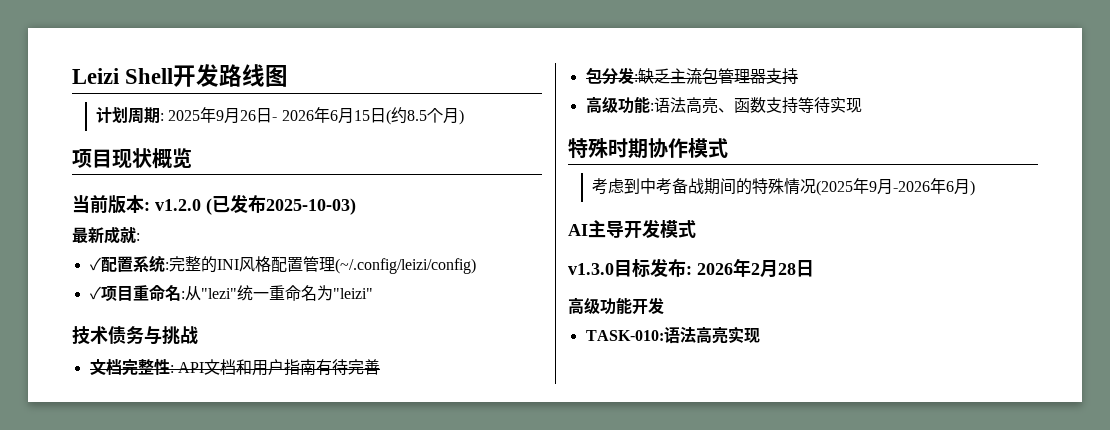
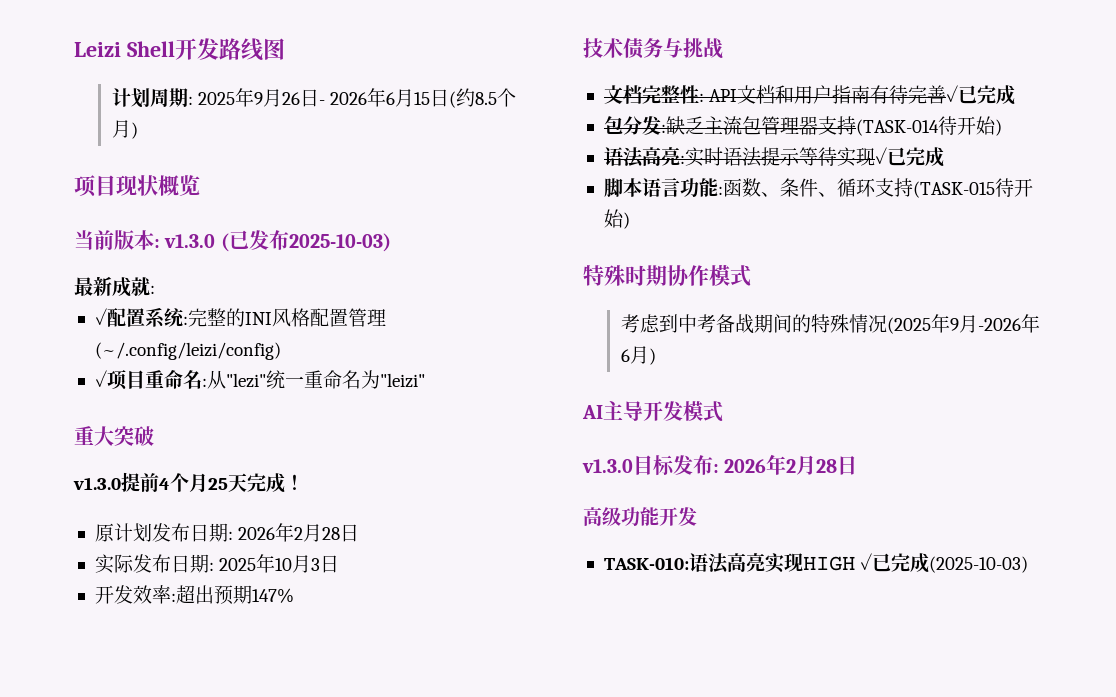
[155,199,201,211] v1.2.0 -> [164,234,216,248] v1.3.0
(373, 293) none -> [74,426,154,446] [73,472,304,493] [94,523,360,542] [94,554,340,574] [94,585,294,605] // 重大突破 // v1.3.0提前4个月25天完成！ // 原计划发布日期: 2026年2月28日 // 实际发布日期: 2025年10月3日 // 开发效率:超出预期147%
(380, 367) none -> [946,85,1016,105] ✓已完成
[585,96,862,114] // 高级功能:语法高亮、函数支持等待实现 -> [855,116,1002,136] [603,147,944,168] [603,178,1033,198] [603,209,630,229] (TASK-014待开始) // 语法高亮:实时语法提示等待实现✓已完成 // 脚本语言功能:函数、条件、循环支持(TASK-015待开始)
(760, 335) none -> [802,553,1029,573] HIGH ✓已完成(2025-10-03)

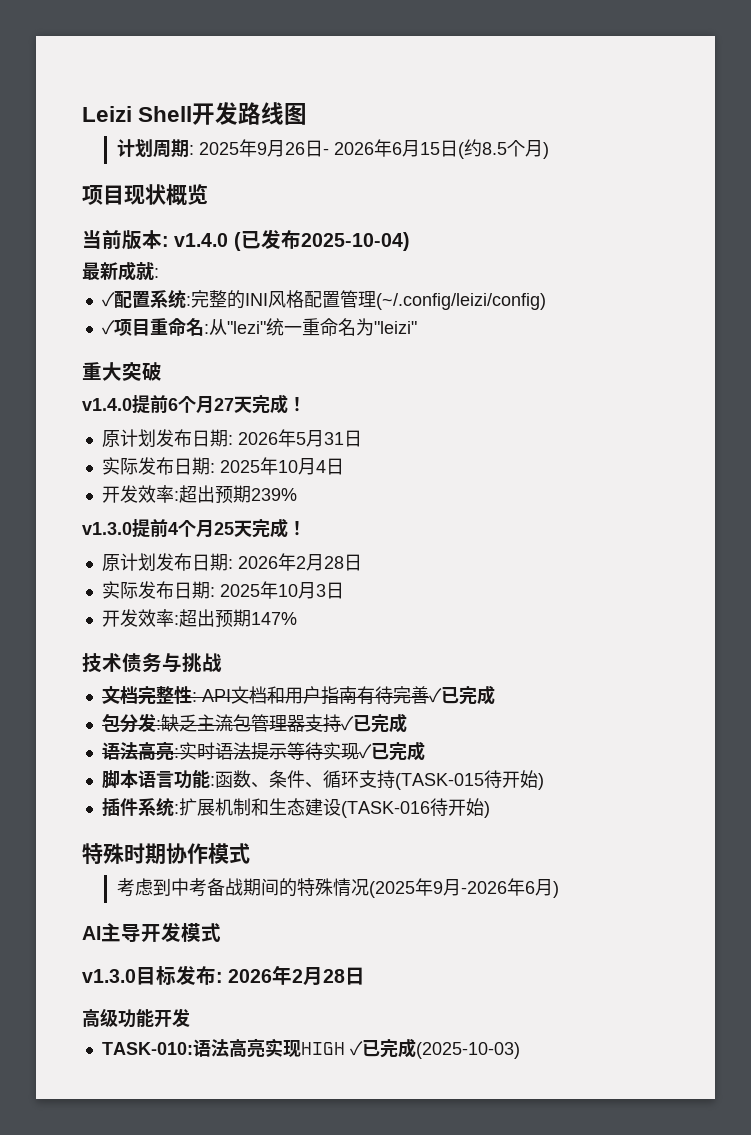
[164,234,216,248] v1.3.0 -> [174,233,229,247] v1.4.0
[288,233,391,252] 2025-10-03) -> [300,232,410,251] 2025-10-04)
(154, 436) none -> [82,394,306,414] [101,429,362,447] [101,457,344,475] [101,485,297,504] // v1.4.0提前6个月27天完成！ // 原计划发布日期: 2026年5月31日 // 实际发布日期: 2025年10月4日 // 开发效率:超出预期239%
[855,116,1002,136] (TASK-014待开始) -> [340,713,407,733] ✓已完成
(630, 220) none -> [101,797,490,818] // 插件系统:扩展机制和生态建设(TASK-016待开始)

